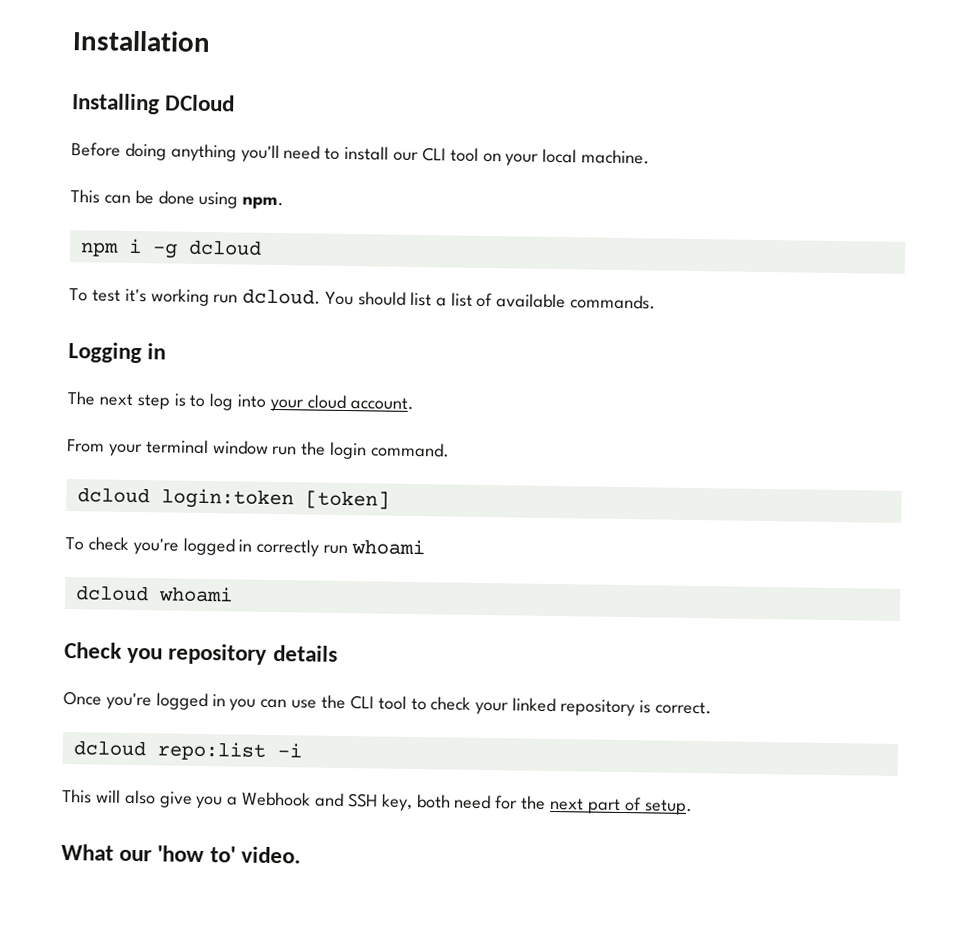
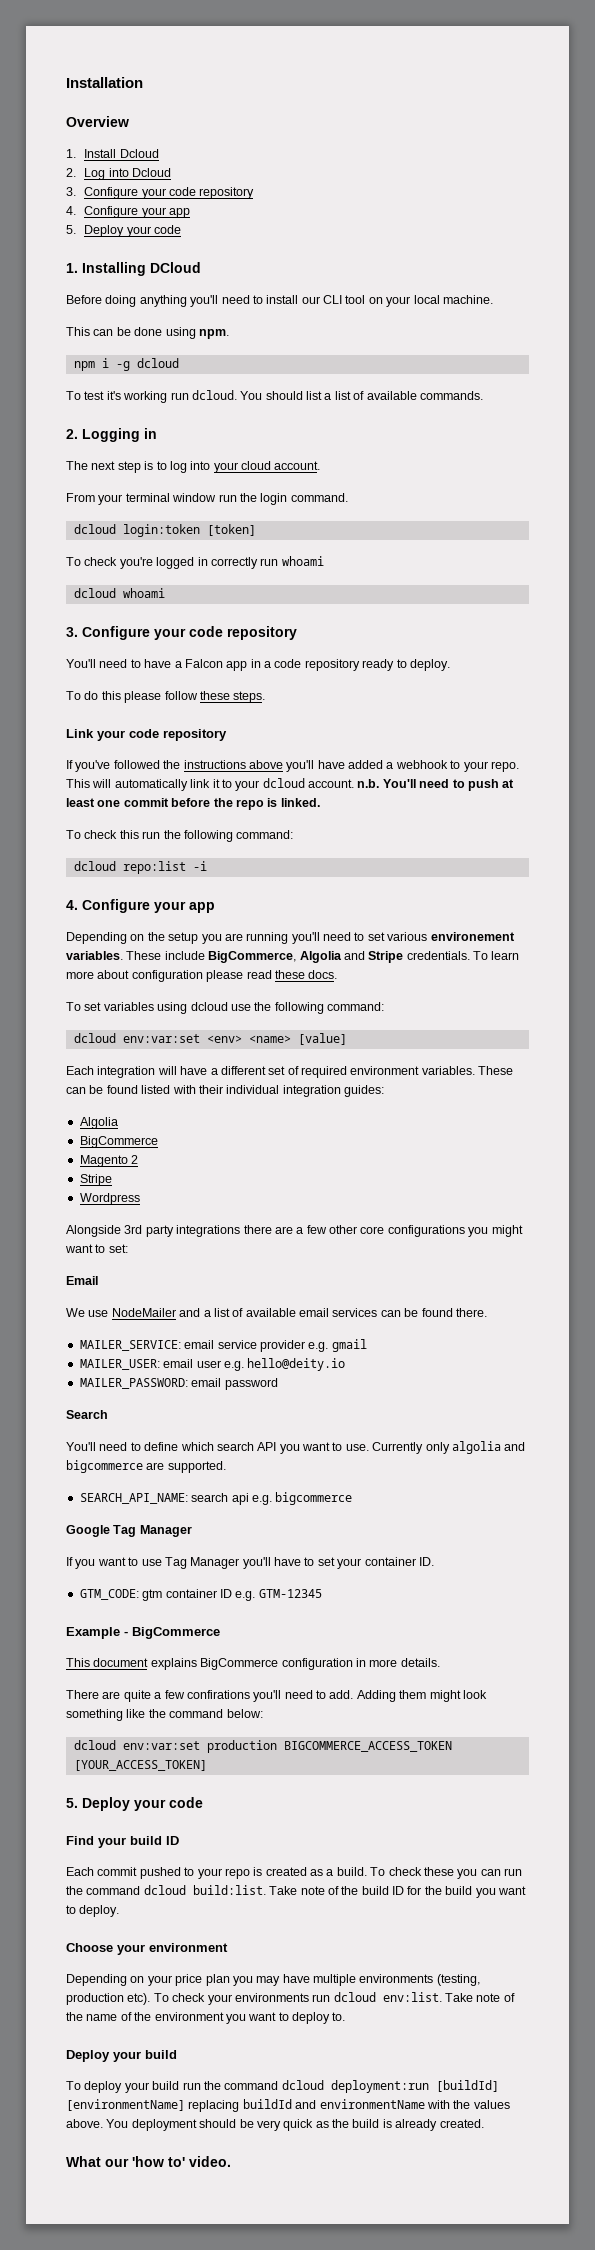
(211, 41) none -> [66,116,129,127] [66,149,159,158] [66,168,171,180] [66,187,255,199] [66,206,190,218] [66,225,181,237] [66,263,78,273] Overview // 1. Install Dcloud // 2. Log into Dcloud // 3. Configure your code repository // 4. Configure your app // 5. Deploy your code // 1.
(657, 302) none -> [66,429,78,439] 2.
[64,642,338,665] [63,691,712,717] [72,740,302,761] [62,788,693,816] Check you repository details // Once you're logged in you can use the CLI tool to check your linked repository is correct. // dcloud repo:list -i // This will also give you a Webhook and SSH key, both need for the next part of setup. -> [66,626,297,640] [66,659,450,671] [66,691,266,703] [66,729,227,741] [66,760,519,772] [66,778,515,791] [66,798,320,810] [66,830,294,842] [73,861,207,874] [66,899,215,913] [66,932,515,944] [66,951,520,963] [66,970,338,982] [66,1002,384,1014] [73,1033,347,1045] [66,1066,514,1078] [66,1085,384,1097] [79,1117,118,1129] [79,1136,158,1148] [79,1155,139,1167] [79,1174,112,1186] [79,1193,140,1205] [66,1225,523,1237] [65,1244,128,1253] [66,1276,98,1285] [66,1308,487,1317] [79,1339,367,1352] [79,1358,346,1371] [79,1378,278,1390] [66,1410,108,1419] [66,1441,526,1454] [66,1460,226,1473] [79,1492,353,1505] [66,1525,192,1537] [66,1557,434,1569] [79,1589,322,1601] [66,1627,220,1639] [66,1658,440,1670] [66,1690,487,1702] [66,1709,263,1721] [73,1740,452,1753] [73,1760,207,1771] [66,1797,203,1811] [66,1836,179,1848] [66,1867,522,1879] [66,1885,526,1898] [66,1905,120,1917] [66,1943,228,1955] [66,1974,480,1986] [66,1992,515,2005] [66,2012,346,2024] [66,2050,177,2062] [66,2080,499,2093] [66,2099,510,2112] [66,2119,484,2131] 3. Configure your code repository // You'll need to have a Falcon app in a code repository ready to deploy. // To do this please follow these steps. // Link your code repository // If you've followed the instructions above you'll have added a webhook to your repo. This will automatically link it to your dcloud account. n.b. You'll need to push at least one commit before the repo is linked. // To check this run the following command: // dcloud repo:list -i // 4. Configure your app // Depending on the setup you are running you'll need to set various environement variables. These include BigCommerce, Algolia and Stripe credentials. To learn more about configuration please read these docs. // To set variables using dcloud use the following command: // dcloud env:var:set <env> <name> [value] // Each integration will have a different set of required environment variables. These can be found listed with their individual integration guides: // Algolia // BigCommerce // Magento 2 // Stripe // Wordpress // Alongside 3rd party integrations there are a few other core configurations you might want to set: // Email // We use NodeMailer and a list of available email services can be found there. // MAILER_SERVICE: email service provider e.g. gmail // MAILER_USER: email user e.g. hello@deity.io // MAILER_PASSWORD: email password // Search // You'll need to define which search API you want to use. Currently only algolia and bigcommerce are supported. // SEARCH_API_NAME: search api e.g. bigcommerce // Google Tag Manager // If you want to use Tag Manager you'll have to set your container ID. // GTM_CODE: gtm container ID e.g. GTM-12345 // Example - BigCommerce // This document explains BigCommerce configuration in more details. // There are quite a few confirations you'll need to add. Adding them might look something like the command below: // dcloud env:var:set production BIGCOMMERCE_ACCESS_TOKEN [YOUR_ACCESS_TOKEN] // 5. Deploy your code // Find your build ID // Each commit pushed to your repo is created as a build. To check these you can run the command dcloud build:list. Take note of the build ID for the build you want to deploy. // Choose your environment // Depending on your price plan you may have multiple environments (testing, production etc). To check your environments run dcloud env:list. Take note of the name of the environment you want to deploy to. // Deploy your build // To deploy your build run the command dcloud deployment:run [buildId] [environmentName] replacing buildId and environmentName with the values above. You deployment should be very quick as the build is already created.

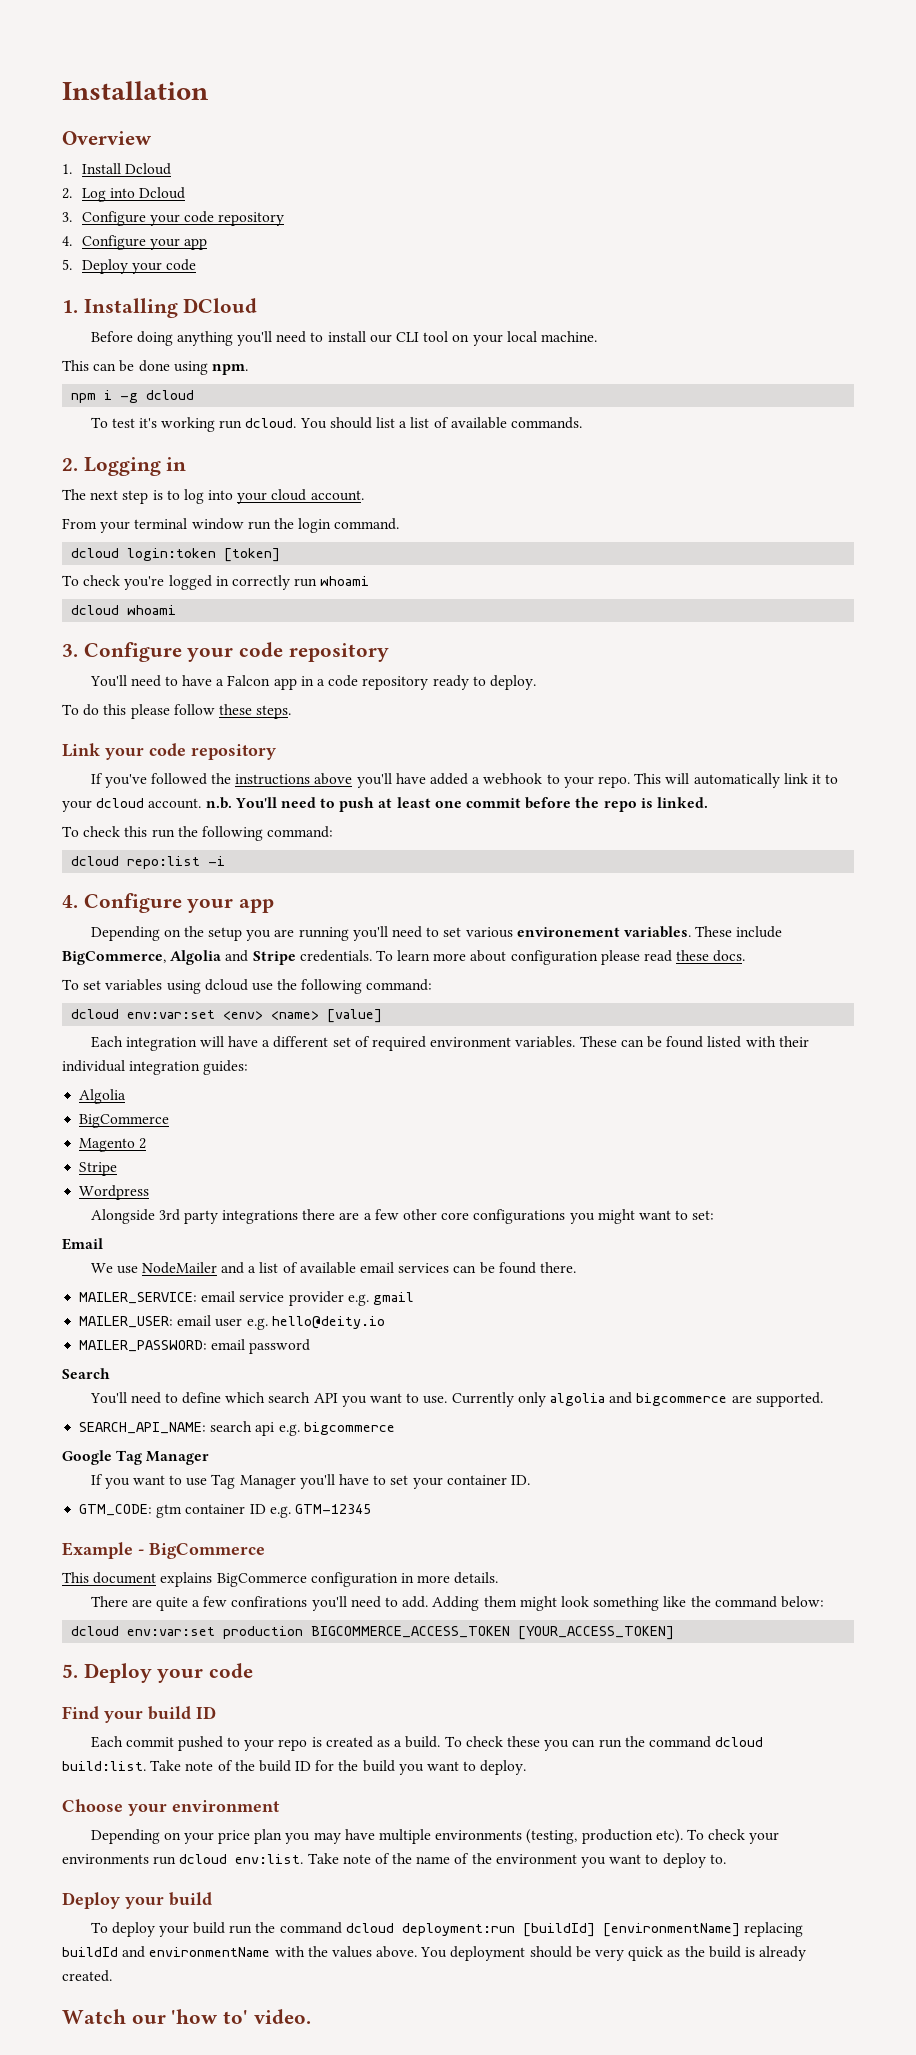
[66,2156,101,2167] What -> [62,2009,126,2024] Watch

